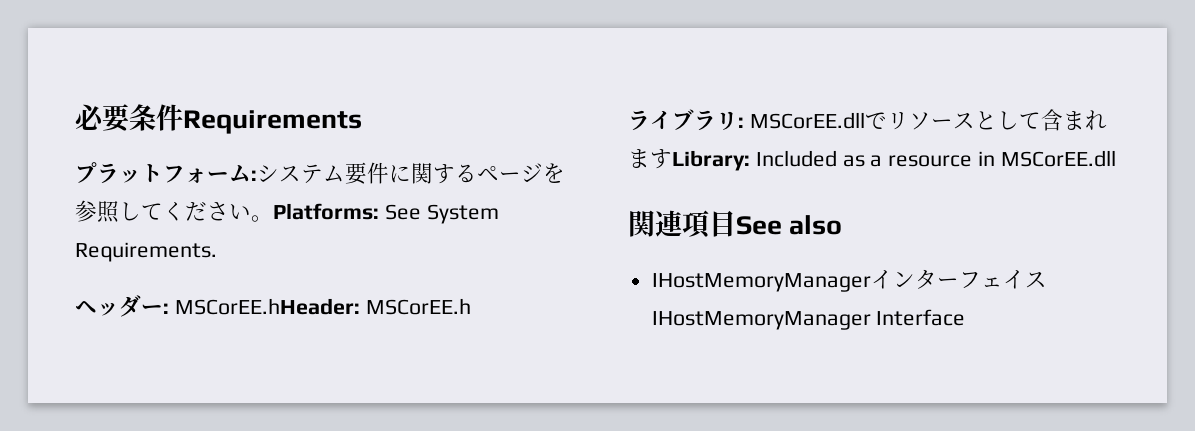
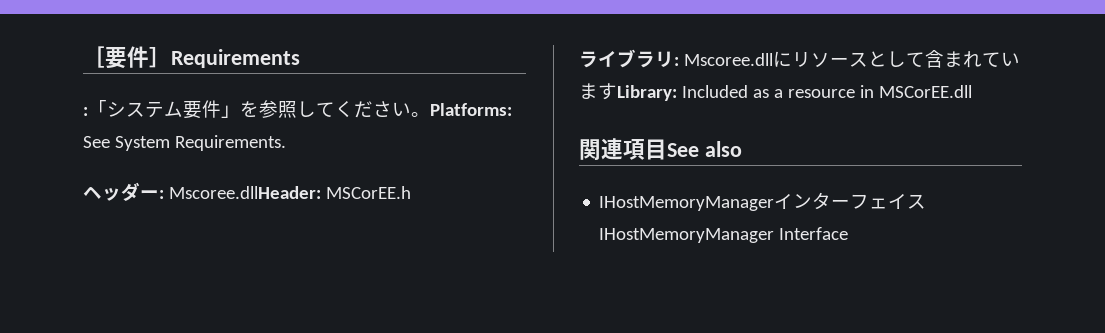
[75,104,183,132] 必要条件 -> [83,46,171,69] ［要件］
[75,162,543,185] プラットフォーム:システム要件に関するページ -> [83,100,240,119] :「システム要件」
[174,298,360,315] MSCorEE.hHeader: -> [168,186,321,199] Mscoree.dllHeader:
[749,112,887,129] MSCorEE.dllで -> [683,51,792,67] Mscoree.dllに
(1107, 120) none -> [981,52,1020,67] てい

